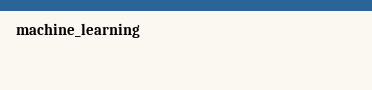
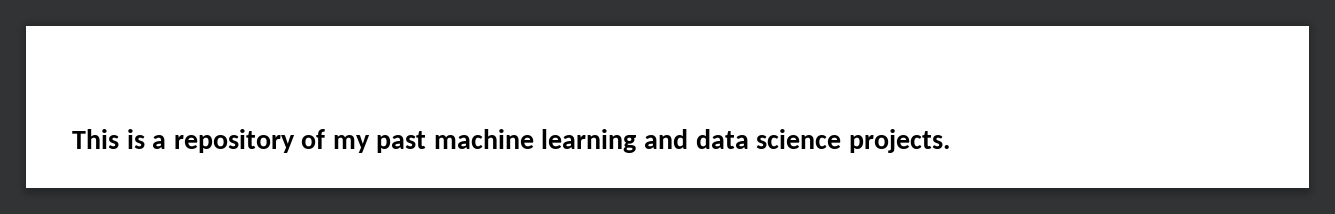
[16,23,140,38] machine_learning -> [72,129,950,153] This is a repository of my past machine learning and data science projects.

